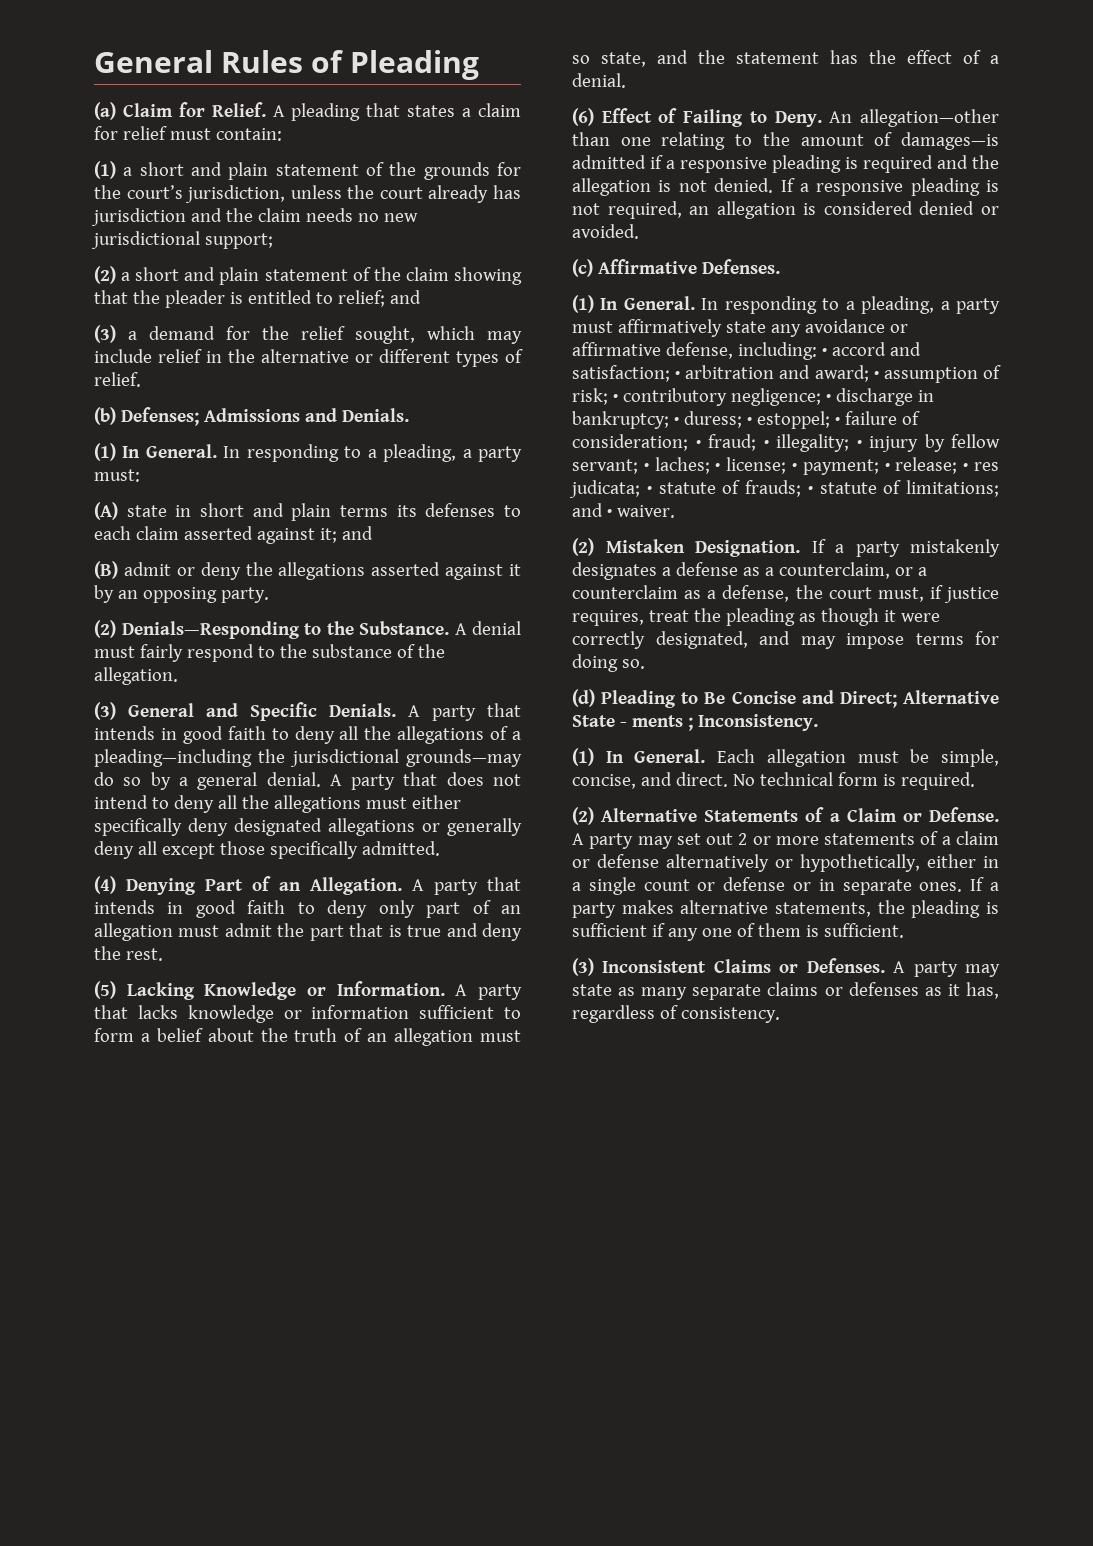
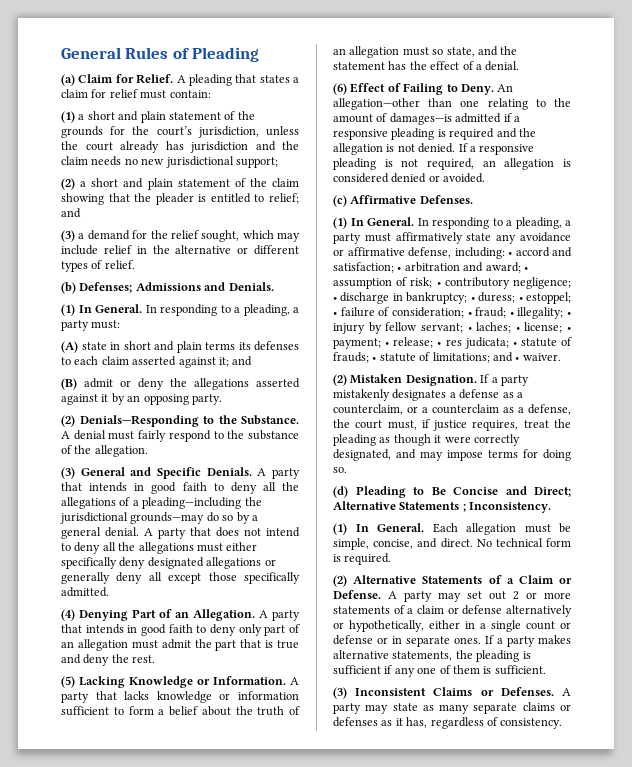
[572,715,683,727] State - ments -> [399,502,460,510] Statements

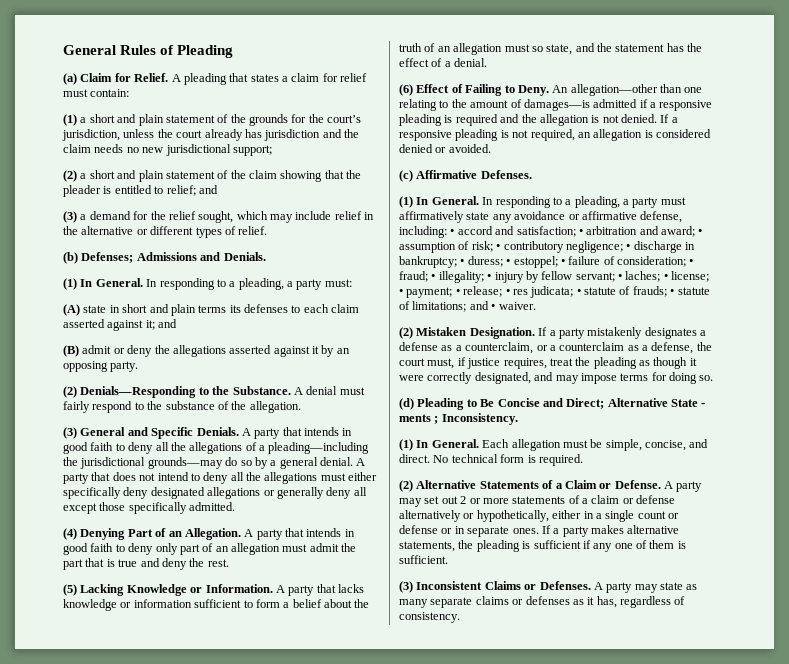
[399,502,460,510] Statements -> [671,399,706,407] [399,414,431,422] State - ments

